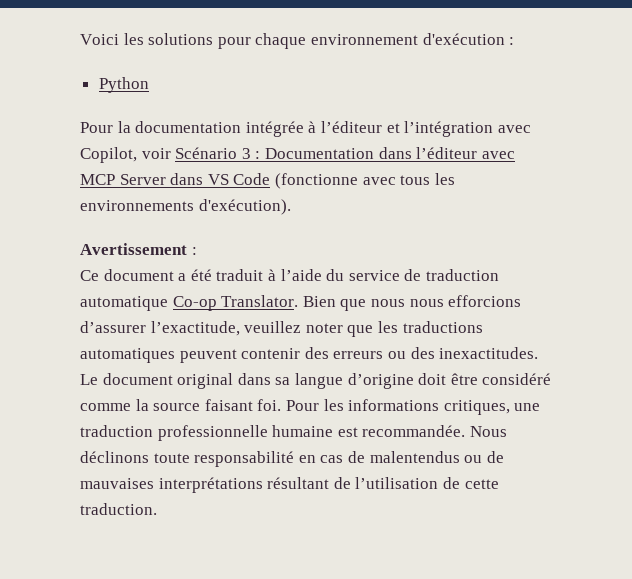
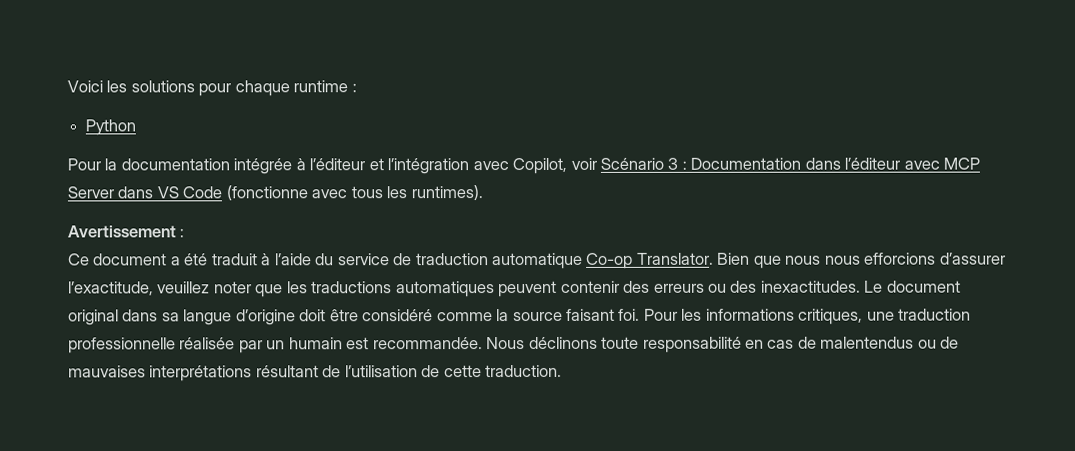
[310,33,505,45] environnement d'exécution -> [293,80,349,93] runtime
[80,199,291,215] environnements d'exécution). -> [410,185,483,201] runtimes).
[272,425,334,437] humaine -> [179,337,343,354] réalisée par un humain

